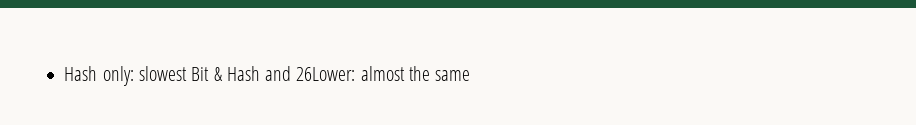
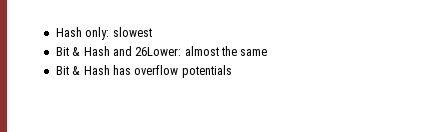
(187, 73) none -> (152, 32) //
(471, 75) none -> [55,65,232,78] // Bit & Hash has overflow potentials

